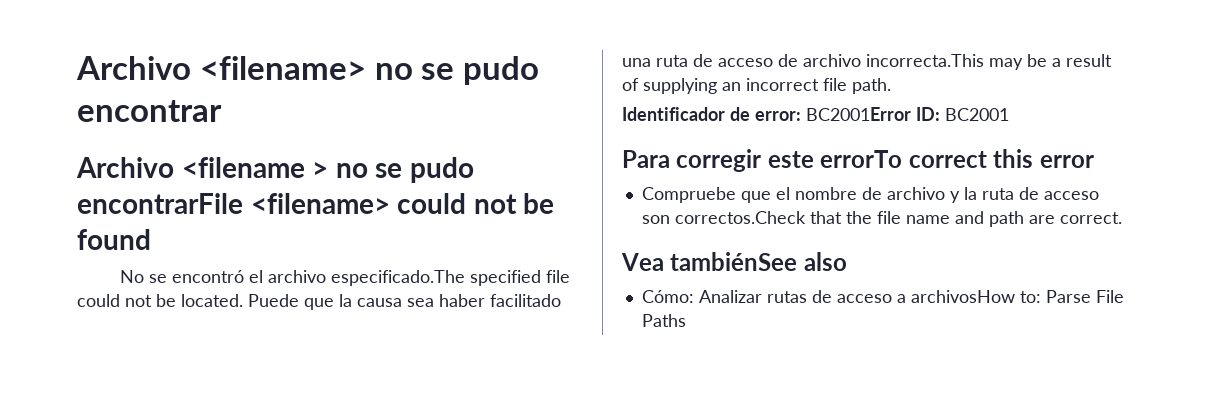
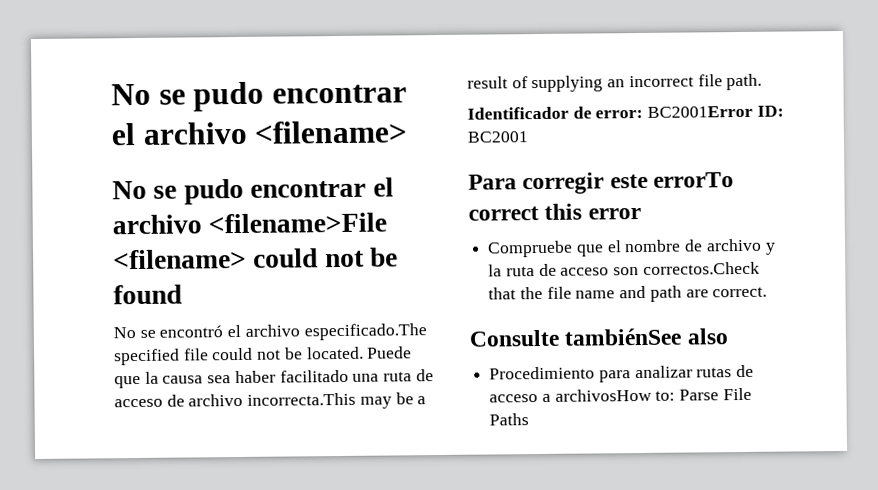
[76,56,540,85] [77,100,222,122] [76,157,474,183] [77,193,243,214] Archivo <filename> no se pudo encontrar // Archivo <filename > no se pudo encontrarFile -> [111,81,407,112] [111,120,408,146] [112,177,394,205] [112,212,388,235] No se pudo encontrar el archivo <filename> // No se pudo encontrar el archivo <filename>File
[621,253,664,271] Vea -> [469,329,560,347] Consulte
[641,290,762,303] Cómo: Analizar -> [489,365,693,383] Procedimiento para analizar

